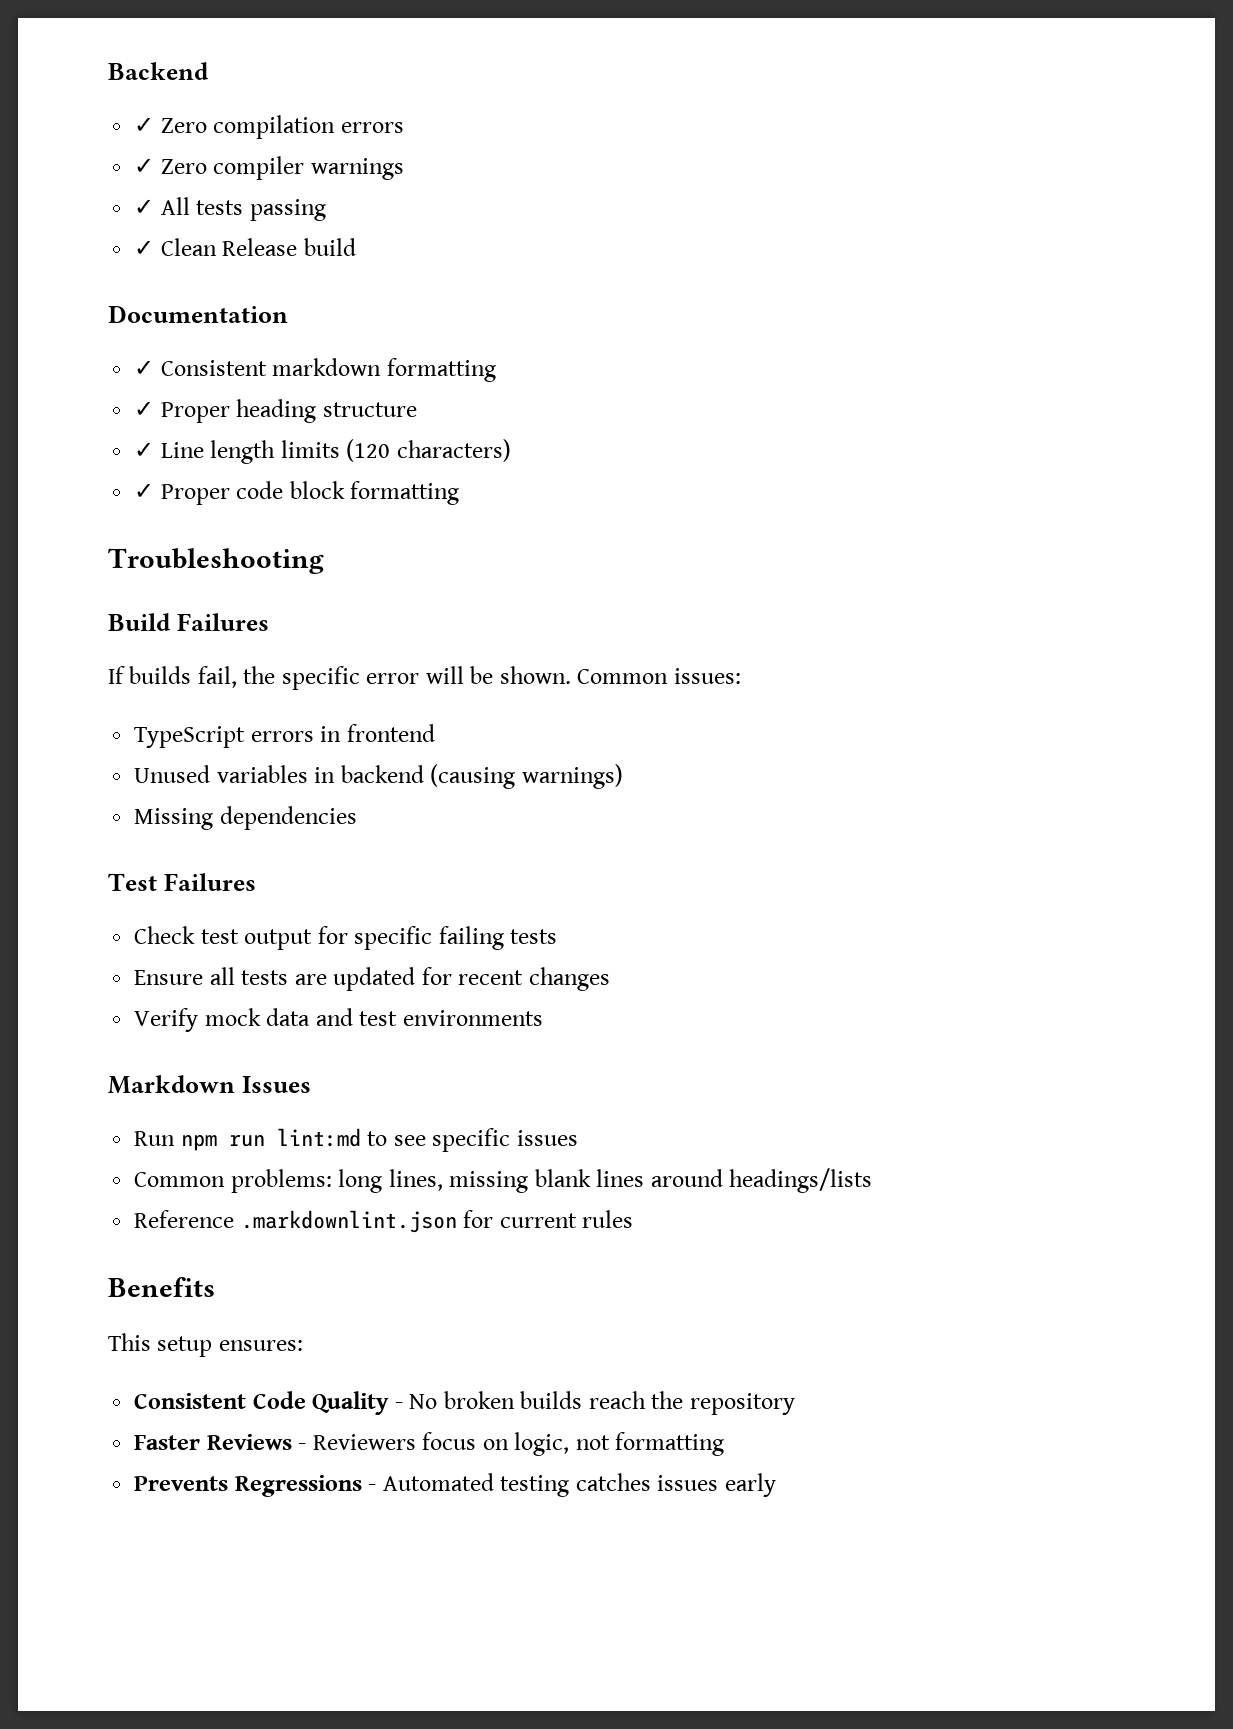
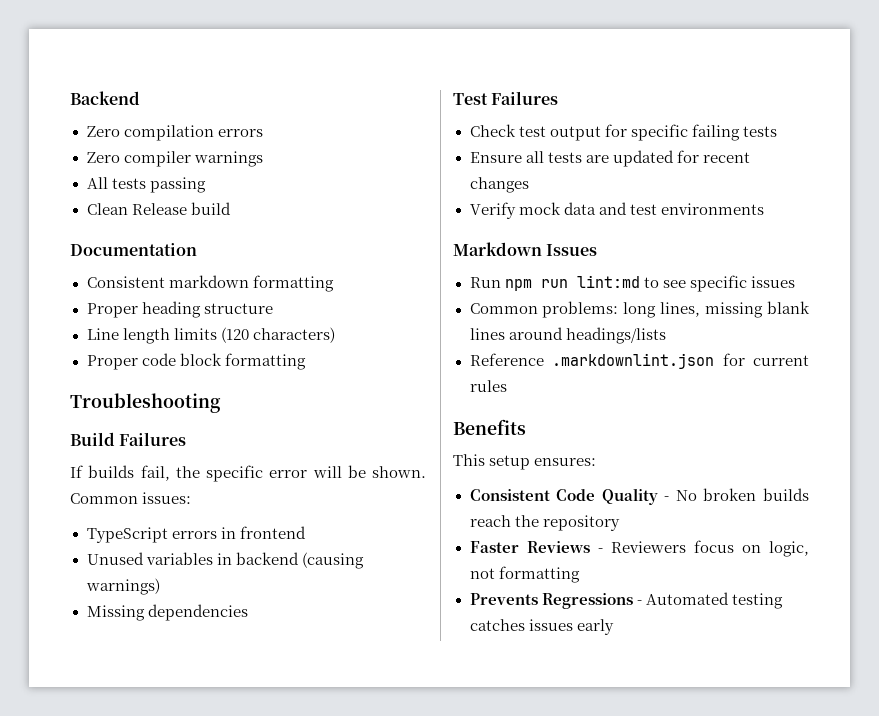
[134,117,155,133] ✓ -> (140, 98) none
[134,158,155,174] ✓ -> (263, 133) none
[134,199,155,215] ✓ -> (263, 159) none
[134,240,155,256] ✓ -> (206, 185) none
[134,360,155,376] ✓ -> (197, 249) none
[134,401,155,417] ✓ -> (334, 283) none
[134,442,155,458] ✓ -> (273, 308) none
[134,483,155,499] ✓ -> (335, 335) none

